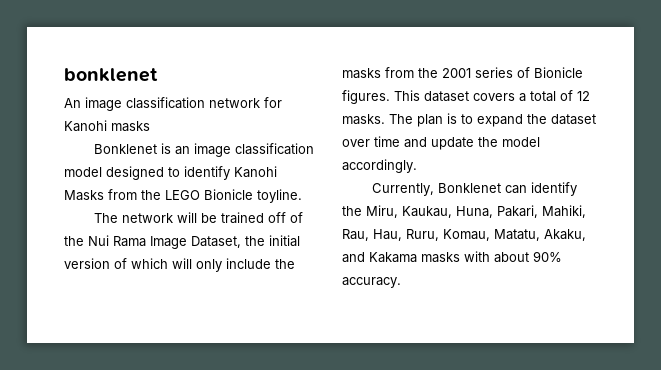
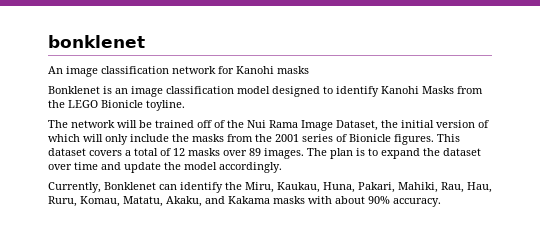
[342,114,385,125] masks. -> [188,148,304,159] masks over 89 images.

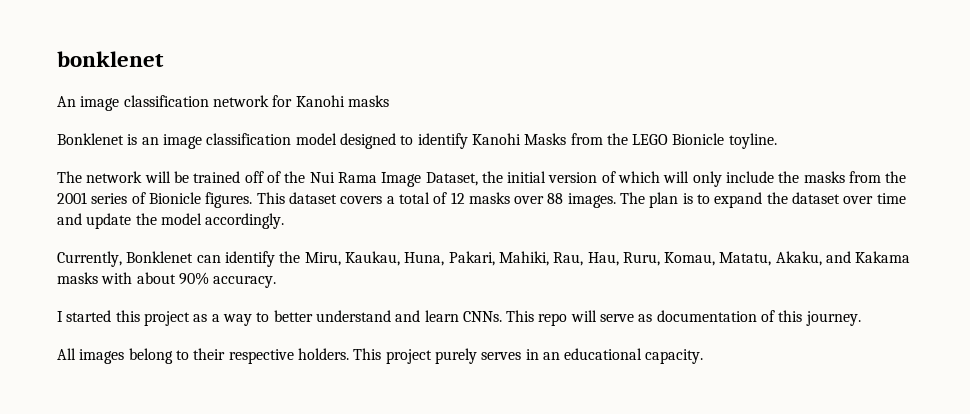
[249,148,261,156] 89 -> [547,193,564,204] 88
(441, 202) none -> [57,310,861,326] [57,348,704,364] // I started this project as a way to better understand and learn CNNs. This repo will serve as documentation of this journey. // All images belong to their respective holders. This project purely serves in an educational capacity.

